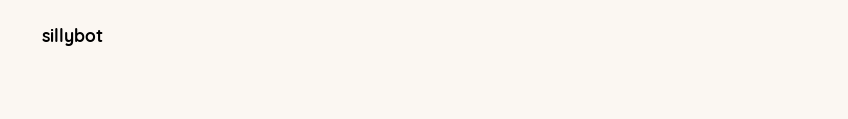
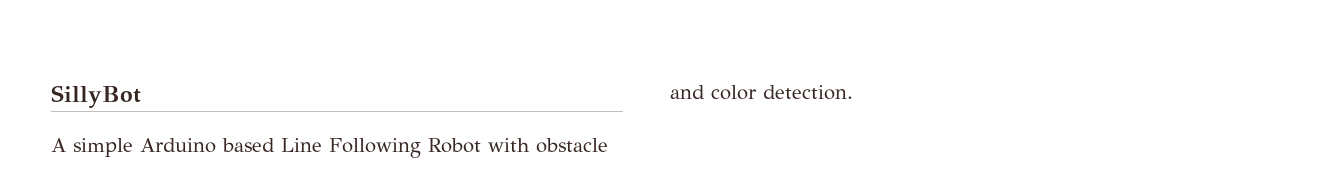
[42,28,103,46] sillybot -> [51,85,141,108] [51,138,608,158] [670,85,853,100] SillyBot // A simple Arduino based Line Following Robot with obstacle and color detection.

